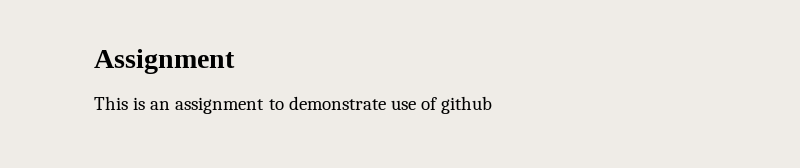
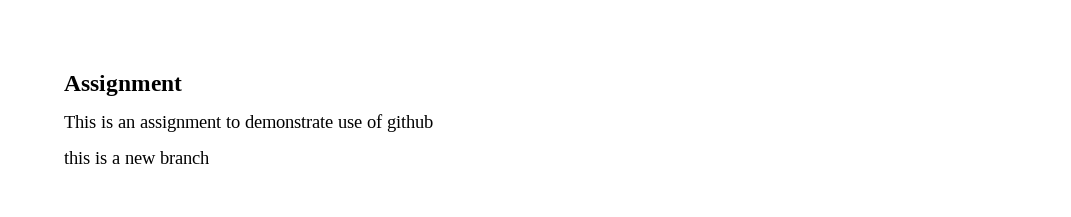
(493, 105) none -> [64,151,209,164] // this is a new branch

